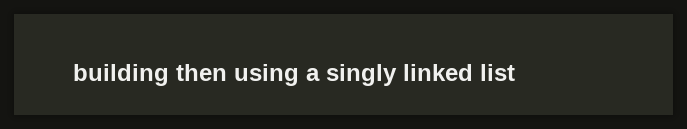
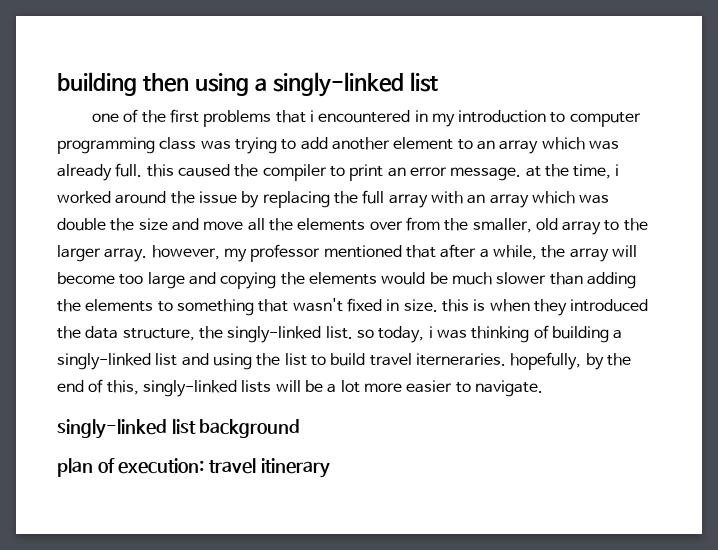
[326,64,515,86] singly linked list -> [272,72,438,97] [91,109,641,127] [57,137,619,154] [57,163,620,181] [57,190,610,208] [57,217,648,235] [57,244,637,262] [57,272,636,289] [57,298,649,316] [57,325,623,343] [57,352,631,370] [57,379,543,397] [57,419,301,439] [57,458,330,478] singly-linked list // one of the first problems that i encountered in my introduction to computer programming class was trying to add another element to an array which was already full. this caused the compiler to print an error message. at the time, i worked around the issue by replacing the full array with an array which was double the size and move all the elements over from the smaller, old array to the larger array. however, my professor mentioned that after a while, the array will become too large and copying the elements would be much slower than adding the elements to something that wasn't fixed in size. this is when they introduced the data structure, the singly-linked list. so today, i was thinking of building a singly-linked list and using the list to build travel iterneraries. hopefully, by the end of this, singly-linked lists will be a lot more easier to navigate. // singly-linked list background // plan of execution: travel itinerary

